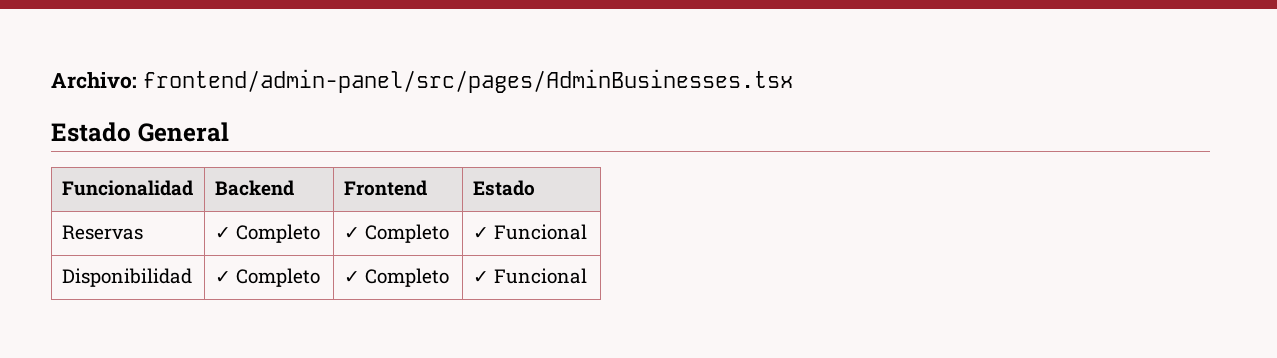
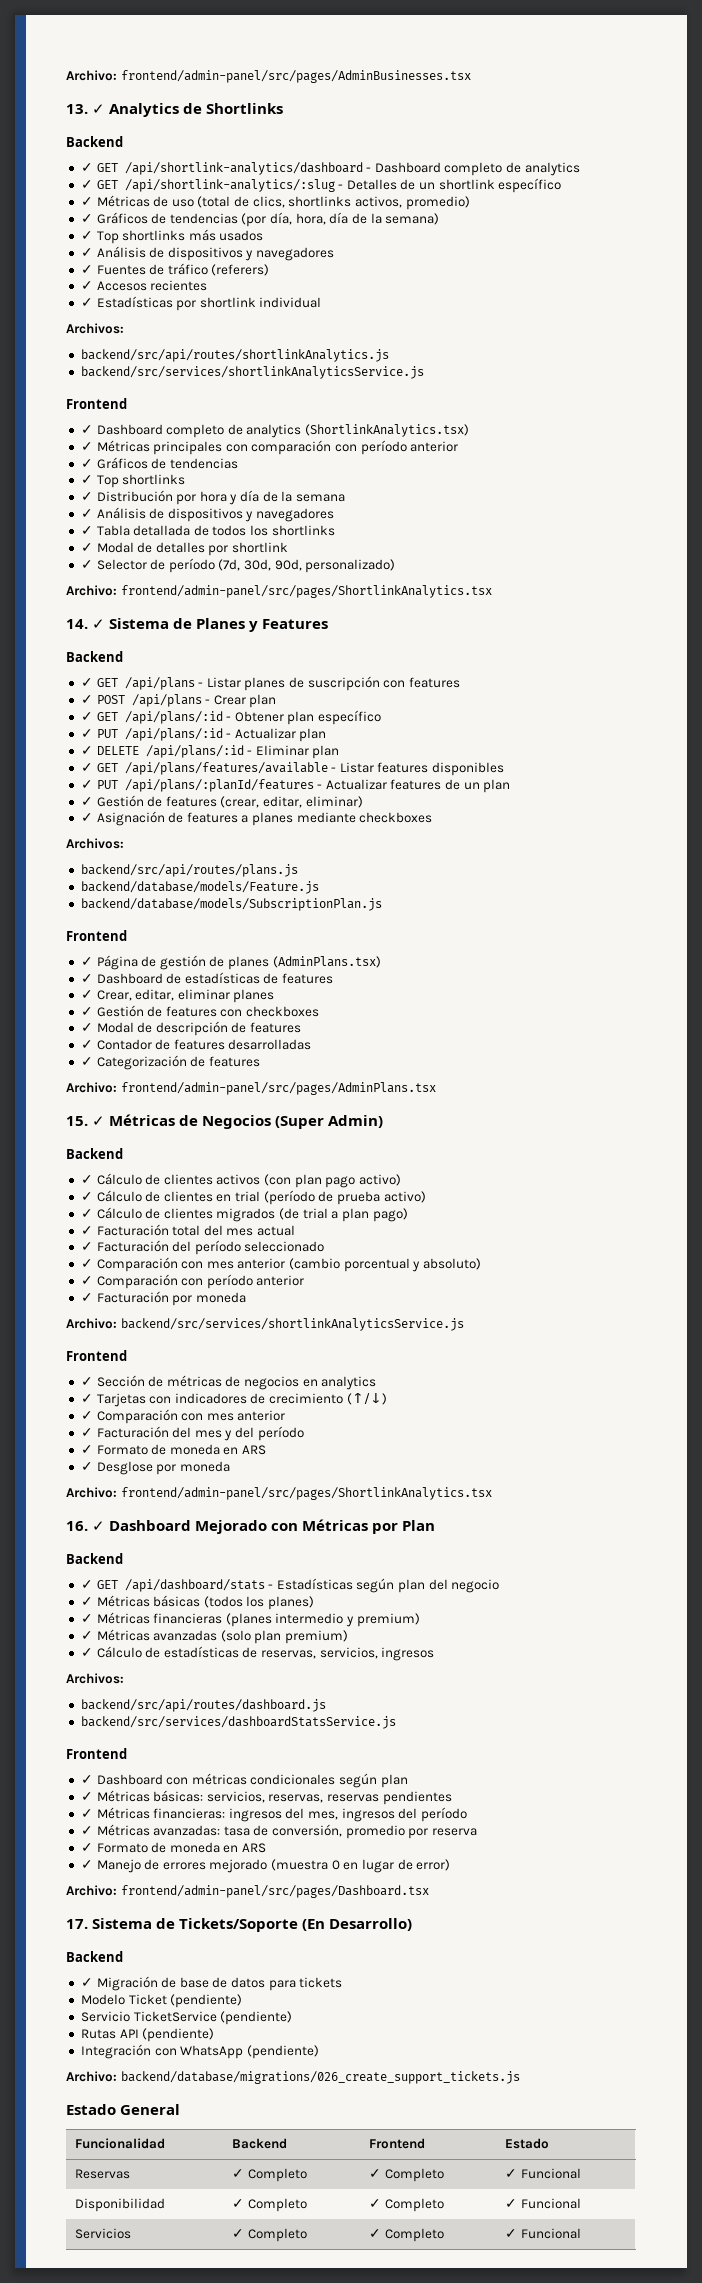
(793, 81) none -> [66,103,284,117] [66,136,123,147] [80,162,580,176] [80,178,562,193] [80,195,470,210] [80,212,440,227] [80,229,264,244] [80,246,335,261] [80,263,270,276] [80,280,208,291] [80,296,322,311] [66,323,124,334] [80,349,389,362] [80,366,424,379] [66,398,127,409] [80,424,470,438] [80,440,459,455] [80,457,238,469] [80,474,186,488] [80,490,346,505] [80,507,335,522] [80,525,335,536] [80,542,289,556] [80,558,396,573] [66,585,492,598] [66,618,329,632] [66,651,123,662] [80,676,461,691] [80,694,277,708] [80,710,382,725] [80,728,327,742] [80,745,340,759] [80,762,505,776] [80,779,511,793] [80,795,363,808] [80,811,433,826] [66,838,124,849] [80,864,298,877] [80,881,319,894] [80,898,382,911] [66,930,127,941] [80,955,381,970] [80,972,334,984] [80,989,275,1003] [80,1005,320,1017] [80,1021,302,1036] [80,1039,312,1050] [80,1055,260,1070] [66,1082,436,1095] [66,1114,384,1129] [66,1148,123,1159] [80,1173,402,1188] [80,1190,426,1205] [80,1207,408,1222] [80,1224,296,1236] [80,1240,325,1255] [80,1257,482,1272] [80,1274,305,1289] [80,1291,246,1306] [66,1318,464,1331] [66,1350,127,1361] [80,1375,377,1390] [80,1393,387,1407] [80,1409,286,1424] [80,1426,304,1441] [80,1444,267,1455] [80,1461,230,1475] [66,1487,492,1500] [66,1519,436,1534] [66,1553,123,1564] [80,1578,500,1593] [80,1595,315,1610] [80,1612,420,1627] [80,1629,349,1644] [80,1646,435,1661] [66,1673,124,1684] [80,1699,326,1712] [80,1716,396,1729] [66,1748,127,1759] [80,1773,408,1788] [80,1790,452,1805] [80,1807,468,1822] [80,1824,478,1839] [80,1842,267,1853] [80,1859,451,1873] [66,1885,429,1898] [66,1918,413,1932] [66,1951,123,1962] [80,1976,343,1991] [80,1994,243,2008] [80,2011,293,2025] [80,2028,215,2042] [80,2044,319,2059] [66,2071,520,2084] // 13. ✓ Analytics de Shortlinks // Backend // ✓ GET /api/shortlink-analytics/dashboard - Dashboard completo de analytics // ✓ GET /api/shortlink-analytics/:slug - Detalles de un shortlink específico // ✓ Métricas de uso (total de clics, shortlinks activos, promedio) // ✓ Gráficos de tendencias (por día, hora, día de la semana) // ✓ Top shortlinks más usados // ✓ Análisis de dispositivos y navegadores // ✓ Fuentes de tráfico (referers) // ✓ Accesos recientes // ✓ Estadísticas por shortlink individual // Archivos: // backend/src/api/routes/shortlinkAnalytics.js // backend/src/services/shortlinkAnalyticsService.js // Frontend // ✓ Dashboard completo de analytics (ShortlinkAnalytics.tsx) // ✓ Métricas principales con comparación con período anterior // ✓ Gráficos de tendencias // ✓ Top shortlinks // ✓ Distribución por hora y día de la semana // ✓ Análisis de dispositivos y navegadores // ✓ Tabla detallada de todos los shortlinks // ✓ Modal de detalles por shortlink // ✓ Selector de período (7d, 30d, 90d, personalizado) // Archivo: frontend/admin-panel/src/pages/ShortlinkAnalytics.tsx // 14. ✓ Sistema de Planes y Features // Backend // ✓ GET /api/plans - Listar planes de suscripción con features // ✓ POST /api/plans - Crear plan // ✓ GET /api/plans/:id - Obtener plan específico // ✓ PUT /api/plans/:id - Actualizar plan // ✓ DELETE /api/plans/:id - Eliminar plan // ✓ GET /api/plans/features/available - Listar features disponibles // ✓ PUT /api/plans/:planId/features - Actualizar features de un plan // ✓ Gestión de features (crear, editar, eliminar) // ✓ Asignación de features a planes mediante checkboxes // Archivos: // backend/src/api/routes/plans.js // backend/database/models/Feature.js // backend/database/models/SubscriptionPlan.js // Frontend // ✓ Página de gestión de planes (AdminPlans.tsx) // ✓ Dashboard de estadísticas de features // ✓ Crear, editar, eliminar planes // ✓ Gestión de features con checkboxes // ✓ Modal de descripción de features // ✓ Contador de features desarrolladas // ✓ Categorización de features // Archivo: frontend/admin-panel/src/pages/AdminPlans.tsx // 15. ✓ Métricas de Negocios (Super Admin) // Backend // ✓ Cálculo de clientes activos (con plan pago activo) // ✓ Cálculo de clientes en trial (período de prueba activo) // ✓ Cálculo de clientes migrados (de trial a plan pago) // ✓ Facturación total del mes actual // ✓ Facturación del período seleccionado // ✓ Comparación con mes anterior (cambio porcentual y absoluto) // ✓ Comparación con período anterior // ✓ Facturación por moneda // Archivo: backend/src/services/shortlinkAnalyticsService.js // Frontend // ✓ Sección de métricas de negocios en analytics // ✓ Tarjetas con indicadores de crecimiento (↑/↓) // ✓ Comparación con mes anterior // ✓ Facturación del mes y del período // ✓ Formato de moneda en ARS // ✓ Desglose por moneda // Archivo: frontend/admin-panel/src/pages/ShortlinkAnalytics.tsx // 16. ✓ Dashboard Mejorado con Métricas por Plan // Backend // ✓ GET /api/dashboard/stats - Estadísticas según plan del negocio // ✓ Métricas básicas (todos los planes) // ✓ Métricas financieras (planes intermedio y premium) // ✓ Métricas avanzadas (solo plan premium) // ✓ Cálculo de estadísticas de reservas, servicios, ingresos // Archivos: // backend/src/api/routes/dashboard.js // backend/src/services/dashboardStatsService.js // Frontend // ✓ Dashboard con métricas condicionales según plan // ✓ Métricas básicas: servicios, reservas, reservas pendientes // ✓ Métricas financieras: ingresos del mes, ingresos del período // ✓ Métricas avanzadas: tasa de conversión, promedio por reserva // ✓ Formato de moneda en ARS // ✓ Manejo de errores mejorado (muestra 0 en lugar de error) // Archivo: frontend/admin-panel/src/pages/Dashboard.tsx // 17. Sistema de Tickets/Soporte (En Desarrollo) // Backend // ✓ Migración de base de datos para tickets // Modelo Ticket (pendiente) // Servicio TicketService (pendiente) // Rutas API (pendiente) // Integración con WhatsApp (pendiente) // Archivo: backend/database/migrations/026_create_support_tickets.js
(587, 276) none -> [74,2228,131,2239] [231,2228,307,2242] [368,2228,444,2242] [504,2228,581,2239] // Servicios | ✓ Completo | ✓ Completo | ✓ Funcional

